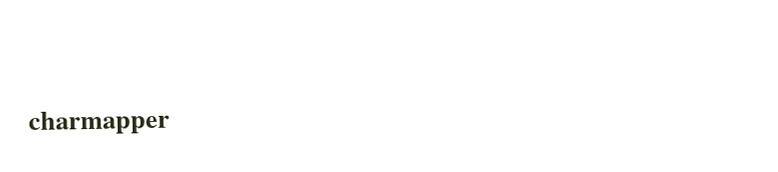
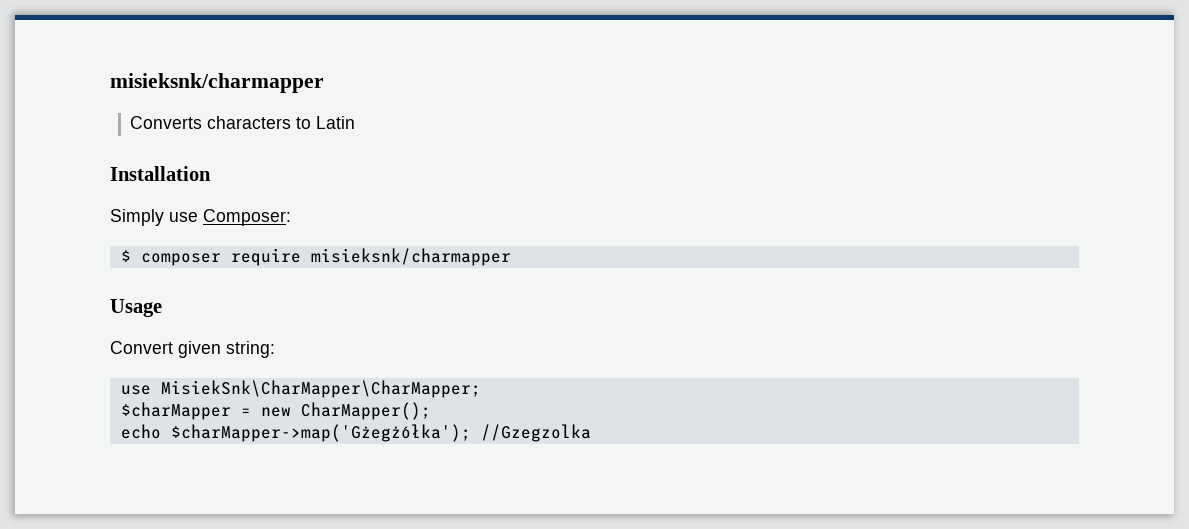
[28,109,170,137] charmapper -> [110,73,324,93] [130,116,356,129] [110,166,211,181] [110,209,291,226] [120,248,511,266] [110,299,162,317] [110,341,275,358] [120,380,481,398] [120,402,431,420] [120,424,591,442] misieksnk/charmapper // Converts characters to Latin // Installation // Simply use Composer: // $ composer require misieksnk/charmapper // Usage // Convert given string: // use MisiekSnk\CharMapper\CharMapper; // $charMapper = new CharMapper(); // echo $charMapper->map('Gżegżółka'); //Gzegzolka

